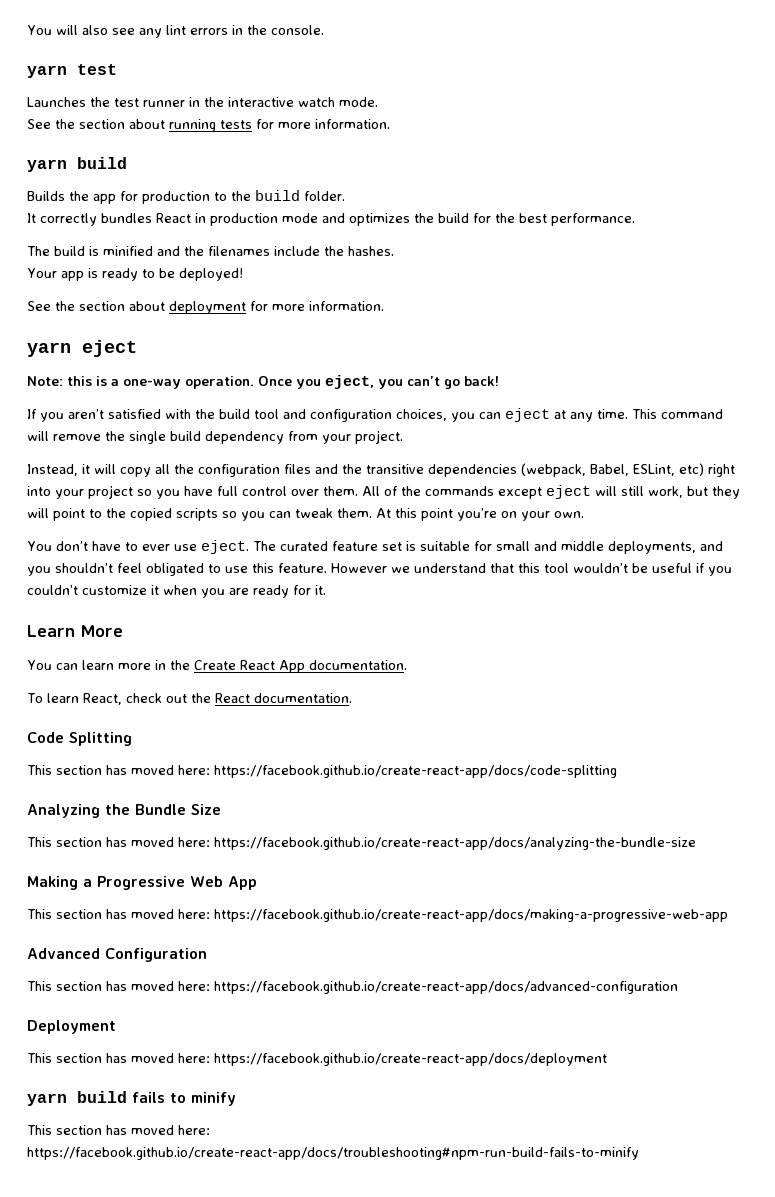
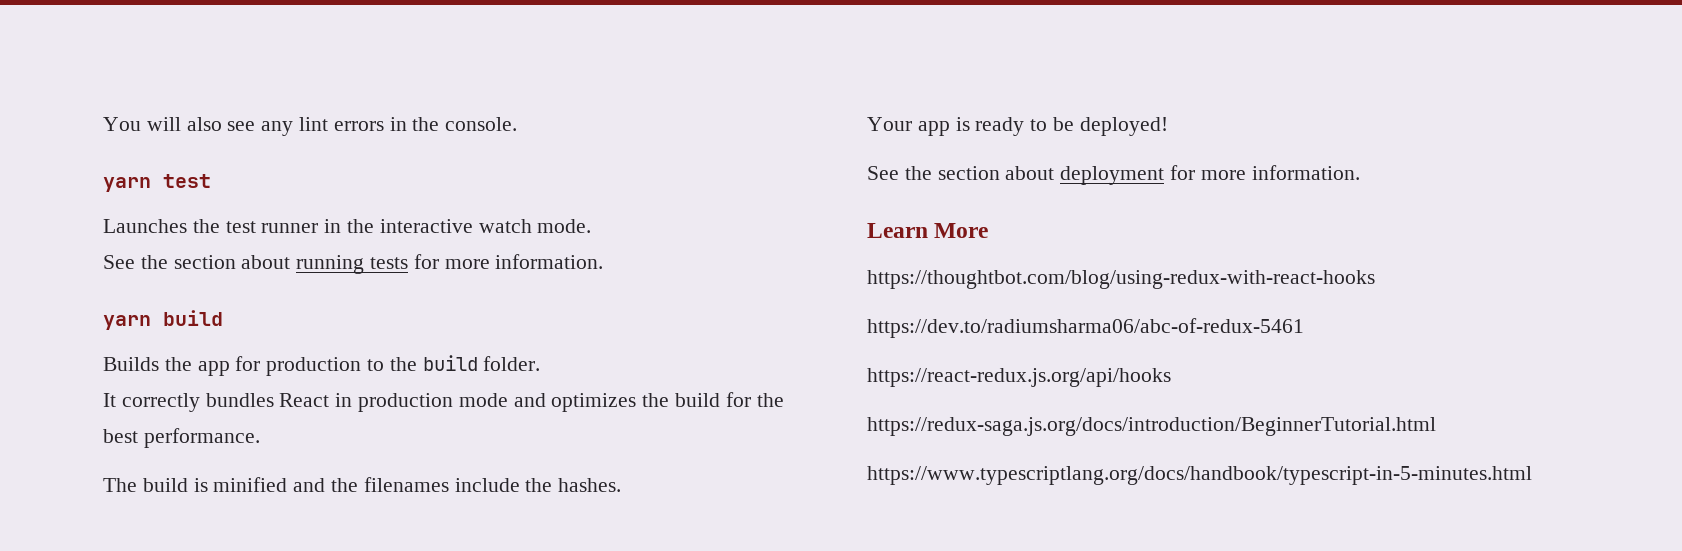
[27,340,137,357] [27,375,499,389] [27,408,723,422] [27,430,403,444] [27,463,735,477] [27,485,740,499] [27,508,584,521] [27,540,723,554] [27,563,732,576] [27,585,326,598] [27,625,123,637] [27,660,407,673] [27,693,352,705] [27,732,132,746] [27,765,617,778] [27,804,221,818] [27,837,696,850] [27,876,257,890] [27,909,728,922] [27,948,207,962] [27,981,678,994] [27,1020,116,1034] [27,1053,607,1066] [27,1091,236,1106] [27,1125,210,1135] [27,1147,639,1160] yarn eject // Note: this is a one-way operation. Once you eject, you can’t go back! // If you aren’t satisfied with the build tool and configuration choices, you can eject at any time. This command will remove the single build dependency from your project. // Instead, it will copy all the configuration files and the transitive dependencies (webpack, Babel, ESLint, etc) right into your project so you have full control over them. All of the commands except eject will still work, but they will point to the copied scripts so you can tweak them. At this point you’re on your own. // You don’t have to ever use eject. The curated feature set is suitable for small and middle deployments, and you shouldn’t feel obligated to use this feature. However we understand that this tool wouldn’t be useful if you couldn’t customize it when you are ready for it. // Learn More // You can learn more in the Create React App documentation. // To learn React, check out the React documentation. // Code Splitting // This section has moved here: https://facebook.github.io/create-react-app/docs/code-splitting // Analyzing the Bundle Size // This section has moved here: https://facebook.github.io/create-react-app/docs/analyzing-the-bundle-size // Making a Progressive Web App // This section has moved here: https://facebook.github.io/create-react-app/docs/making-a-progressive-web-app // Advanced Configuration // This section has moved here: https://facebook.github.io/create-react-app/docs/advanced-configuration // Deployment // This section has moved here: https://facebook.github.io/create-react-app/docs/deployment // yarn build fails to minify // This section has moved here: https://facebook.github.io/create-react-app/docs/troubleshooting#npm-run-build-fails-to-minify -> [867,223,989,238] [867,270,1375,289] [867,318,1304,338] [867,368,1171,387] [867,417,1436,436] [867,466,1532,485] Learn More // https://thoughtbot.com/blog/using-redux-with-react-hooks // https://dev.to/radiumsharma06/abc-of-redux-5461 // https://react-redux.js.org/api/hooks // https://redux-saga.js.org/docs/introduction/BeginnerTutorial.html // https://www.typescriptlang.org/docs/handbook/typescript-in-5-minutes.html

